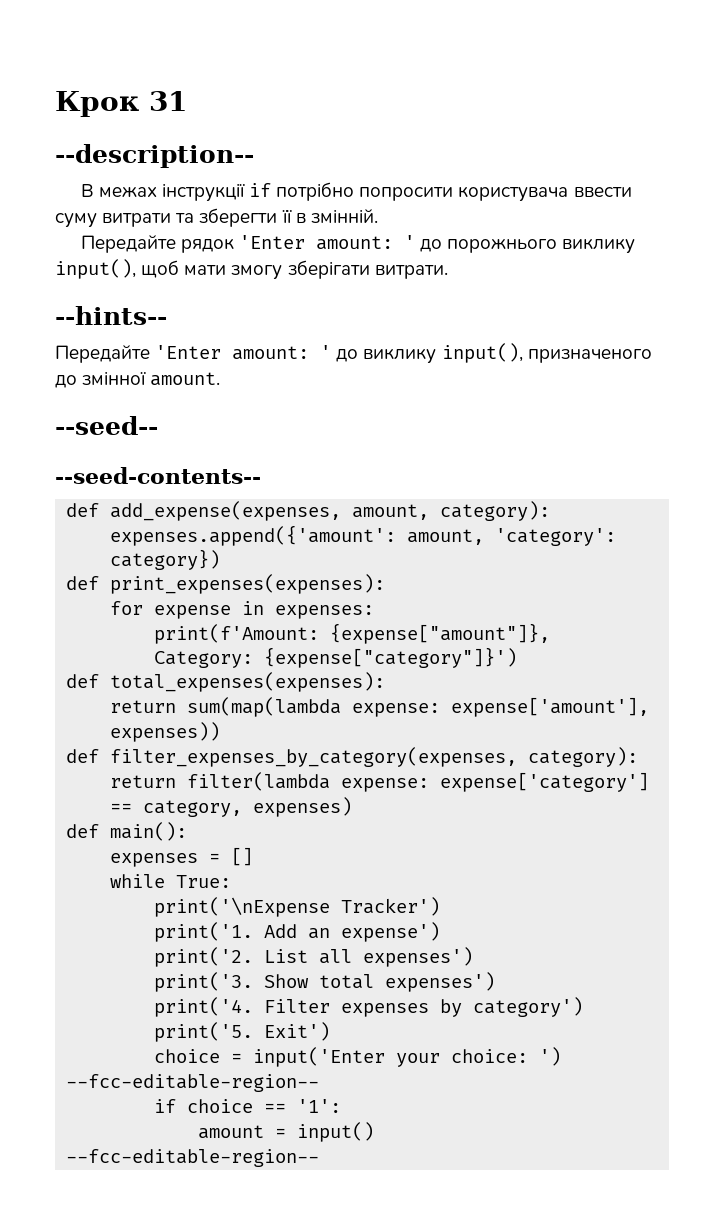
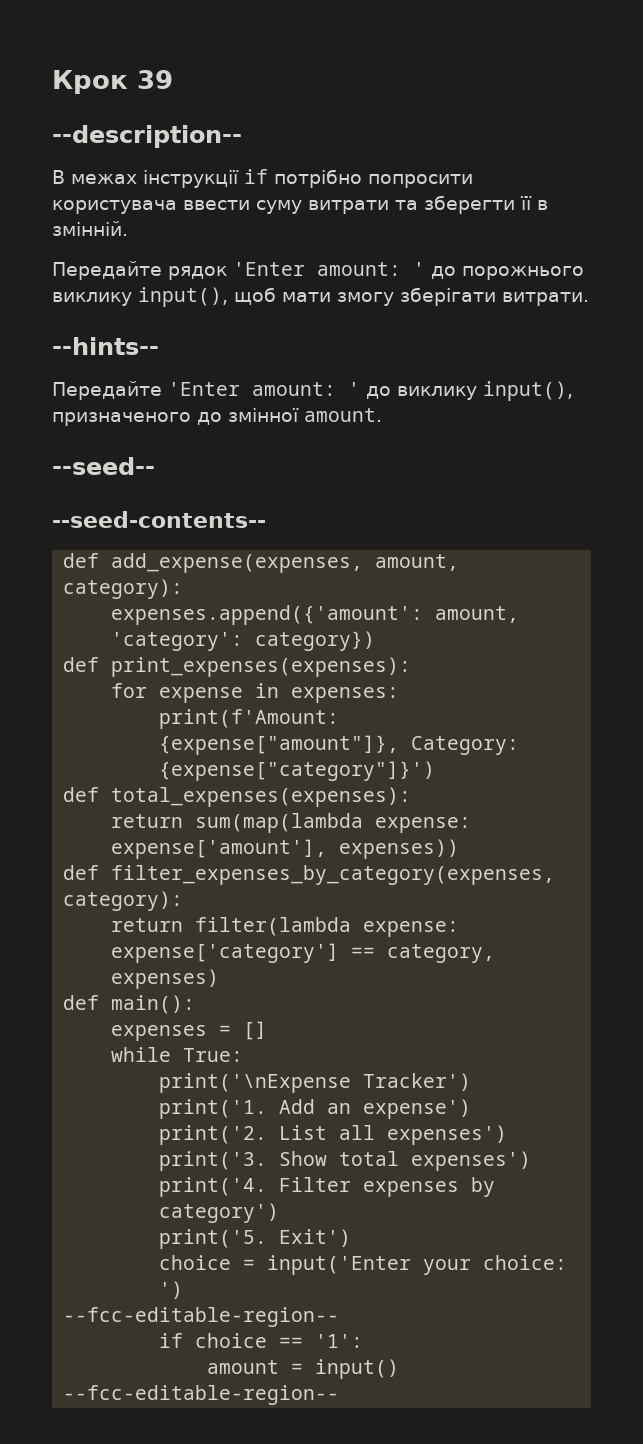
[149,91,187,111] 31 -> [137,70,173,89] 39

